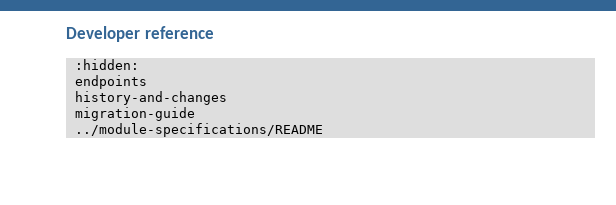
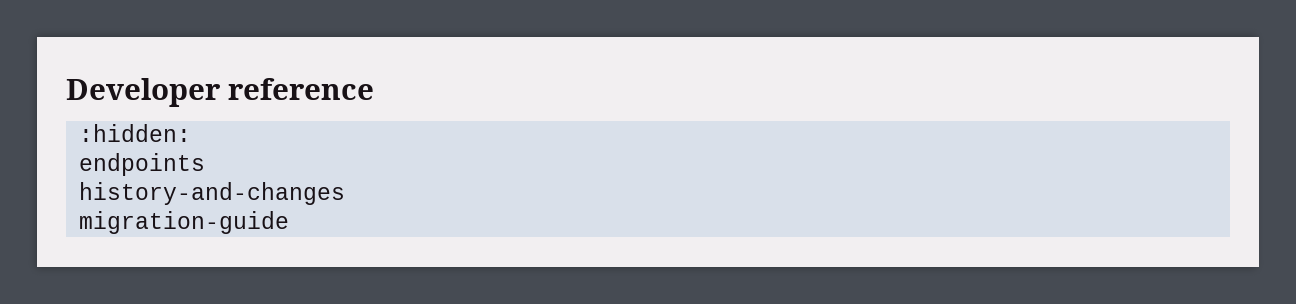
[74,123,323,137] // ../module-specifications/README -> (289, 222) none

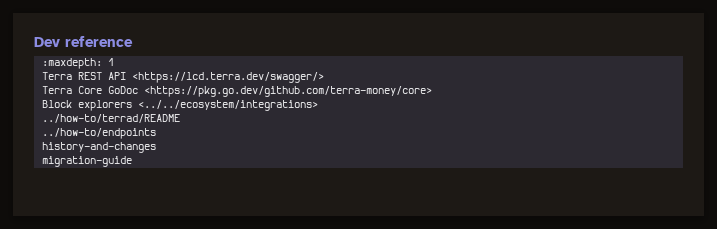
[66,78,220,107] Developer -> [34,37,60,47] Dev
[78,124,191,142] [78,153,205,176] :hidden: // endpoints -> [41,58,114,69] [41,72,324,83] [41,86,432,97] [41,100,318,111] [41,114,180,123] [41,128,156,139] :maxdepth: 1 // Terra REST API <https://lcd.terra.dev/swagger/> // Terra Core GoDoc <https://pkg.go.dev/github.com/terra-money/core> // Block explorers <../../ecosystem/integrations> // ../how-to/terrad/README // ../how-to/endpoints

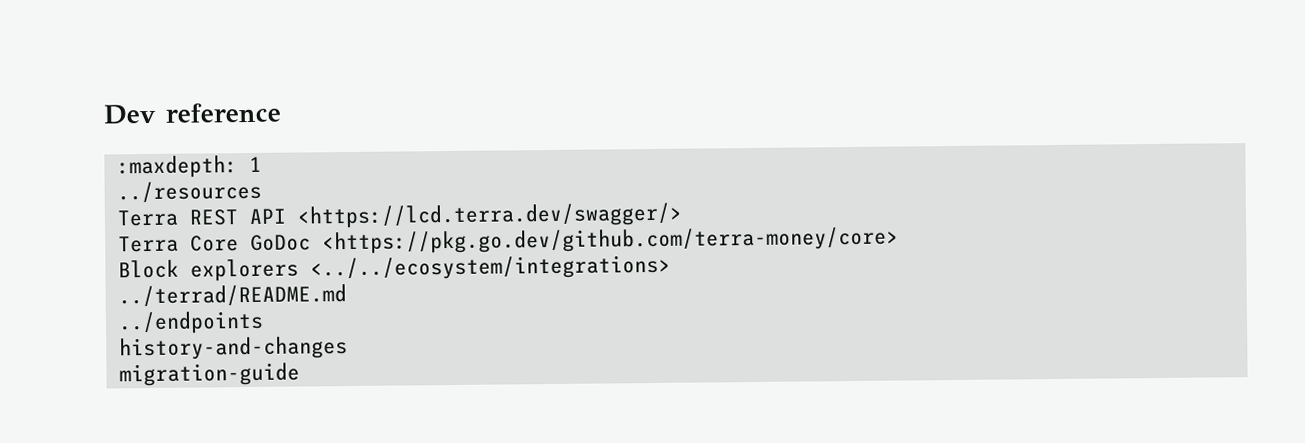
(114, 62) none -> [116,180,262,203] // ../resources
[41,114,180,123] [41,128,156,139] ../how-to/terrad/README // ../how-to/endpoints -> [117,284,347,307] [117,310,264,335] ../terrad/README.md // ../endpoints

